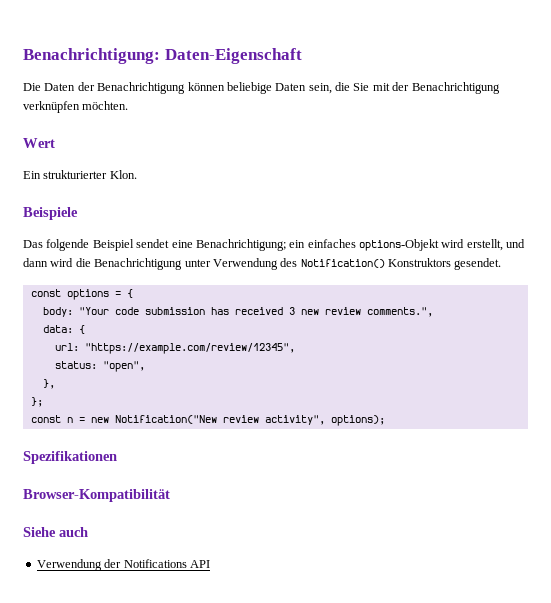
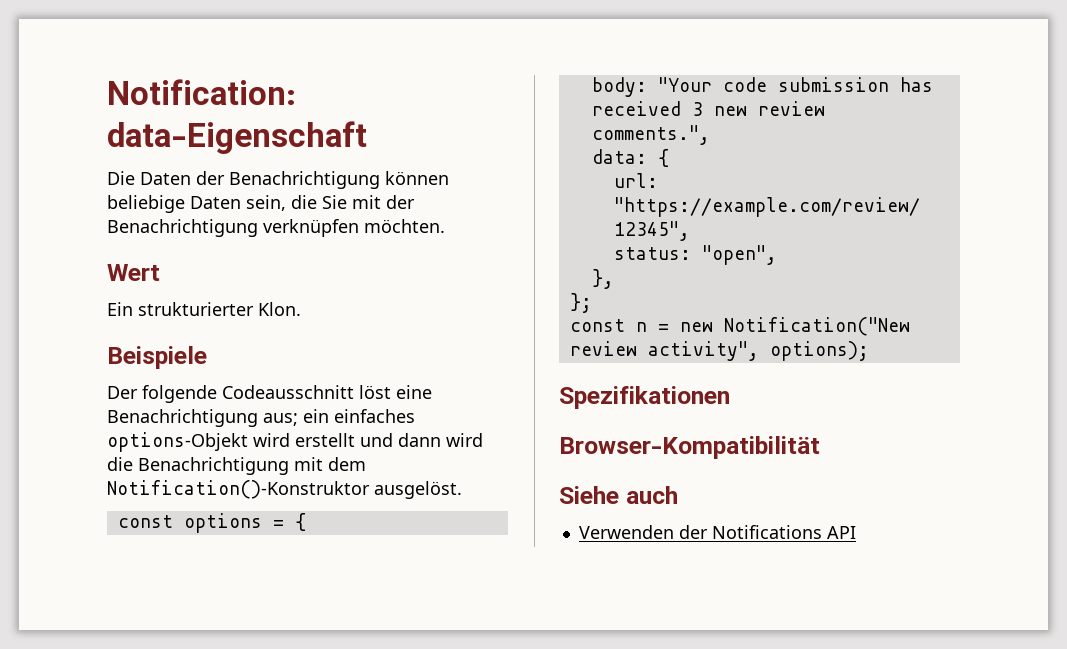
[23,48,302,64] Benachrichtigung: Daten-Eigenschaft -> [107,79,296,105] [107,121,367,154] Notification: data-Eigenschaft
[23,239,286,251] Das folgende Beispiel sendet eine Benachrichtigung; -> [107,385,432,403] [107,409,298,427] Der folgende Codeausschnitt löst eine Benachrichtigung aus;
[466,239,503,251] erstellt, -> [295,433,355,447] erstellt
[184,258,502,270] unter Verwendung des Notification() Konstruktors gesendet. -> [294,457,366,471] [107,480,462,499] mit dem Notification()-Konstruktor ausgelöst.
[36,559,102,571] Verwendung -> [578,525,674,539] Verwenden

